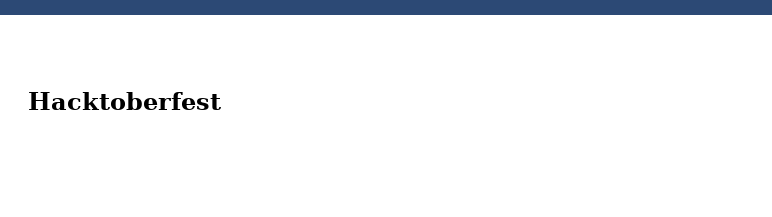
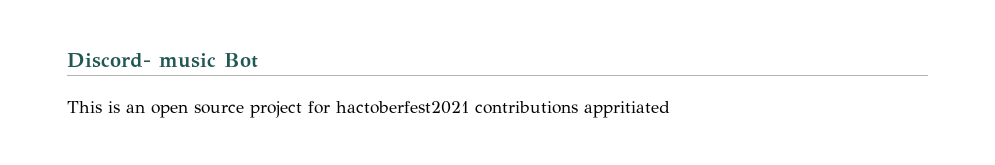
[28,92,221,110] Hacktoberfest -> [67,53,258,68] [67,101,670,118] Discord- music Bot // This is an open source project for hactoberfest2021 contributions appritiated

